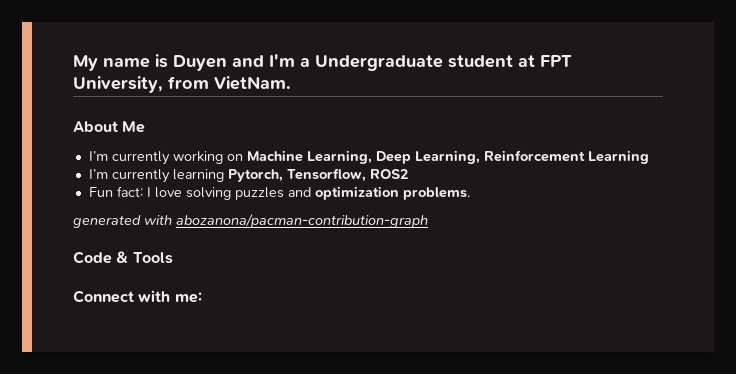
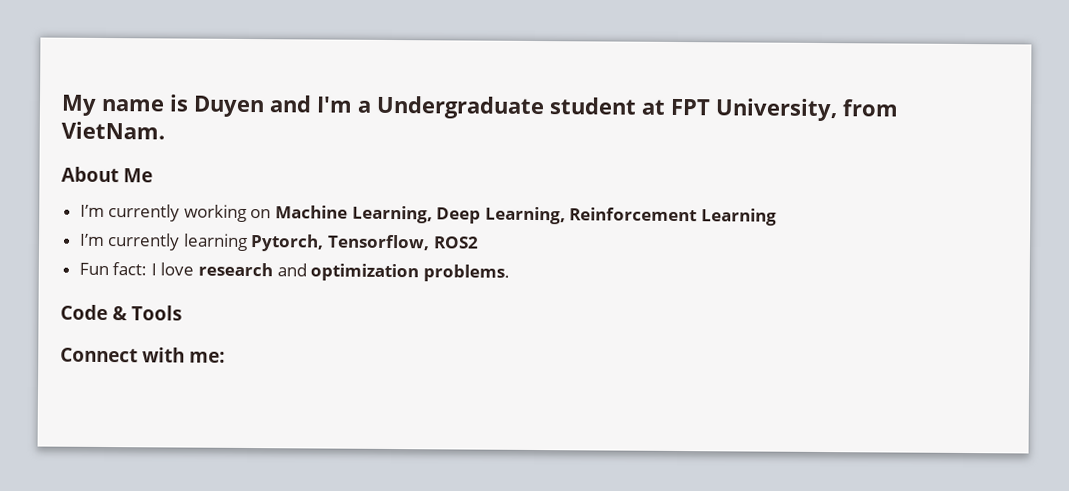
[185,187,284,200] solving puzzles -> [198,262,274,277] research
[73,214,428,228] // generated with abozanona/pacman-contribution-graph -> (510, 273) none

